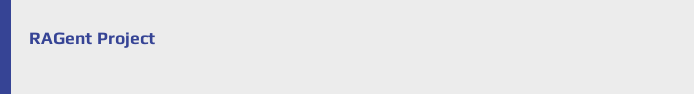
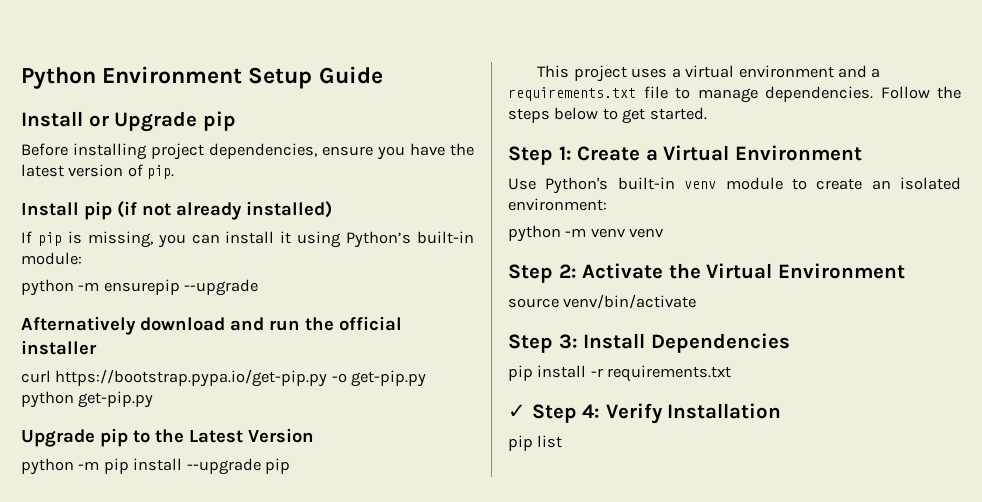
[29,32,155,48] RAGent Project -> [21,66,383,89] [21,111,236,132] [21,143,474,160] [21,164,175,179] [21,201,332,220] [21,231,474,248] [21,252,82,265] [21,279,259,296] [21,316,402,335] [21,340,97,355] [21,369,427,387] [21,391,154,408] [21,428,314,447] [21,458,291,475] [537,65,881,82] [508,86,961,103] [508,107,707,124] [508,145,862,165] [508,177,961,194] [508,198,607,211] [508,225,664,242] [508,263,905,283] [508,294,697,309] [508,333,790,353] [508,365,732,382] [508,403,782,424] [508,435,563,451] Python Environment Setup Guide // Install or Upgrade pip // Before installing project dependencies, ensure you have the latest version of pip. // Install pip (if not already installed) // If pip is missing, you can install it using Python’s built-in module: // python -m ensurepip --upgrade // Afternatively download and run the official installer // curl https://bootstrap.pypa.io/get-pip.py -o get-pip.py python get-pip.py // Upgrade pip to the Latest Version // python -m pip install --upgrade pip // This project uses a virtual environment and a requirements.txt file to manage dependencies. Follow the steps below to get started. // Step 1: Create a Virtual Environment // Use Python's built-in venv module to create an isolated environment: // python -m venv venv // Step 2: Activate the Virtual Environment // source venv/bin/activate // Step 3: Install Dependencies // pip install -r requirements.txt // ✓ Step 4: Verify Installation // pip list

